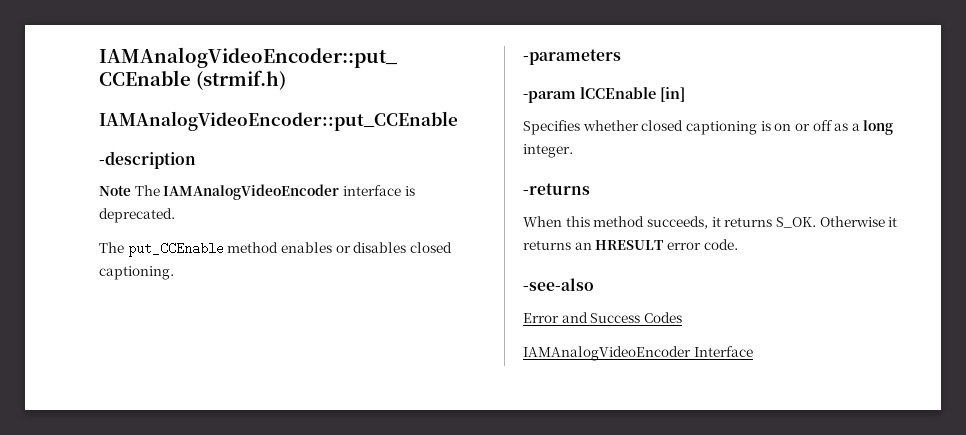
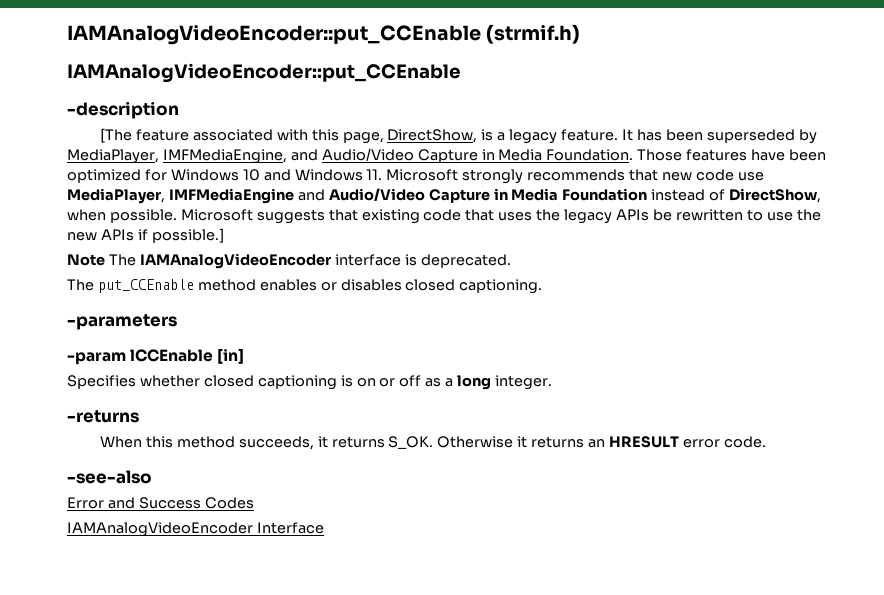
(196, 160) none -> [99,128,817,144] [67,148,827,164] [67,169,764,184] [67,188,822,204] [67,209,821,224] [67,228,224,243] // [The feature associated with this page, DirectShow, is a legacy feature. It has been superseded by MediaPlayer, IMFMediaEngine, and Audio/Video Capture in Media Foundation. Those features have been optimized for Windows 10 and Windows 11. Microsoft strongly recommends that new code use MediaPlayer, IMFMediaEngine and Audio/Video Capture in Media Foundation instead of DirectShow, when possible. Microsoft suggests that existing code that uses the legacy APIs be rewritten to use the new APIs if possible.]

